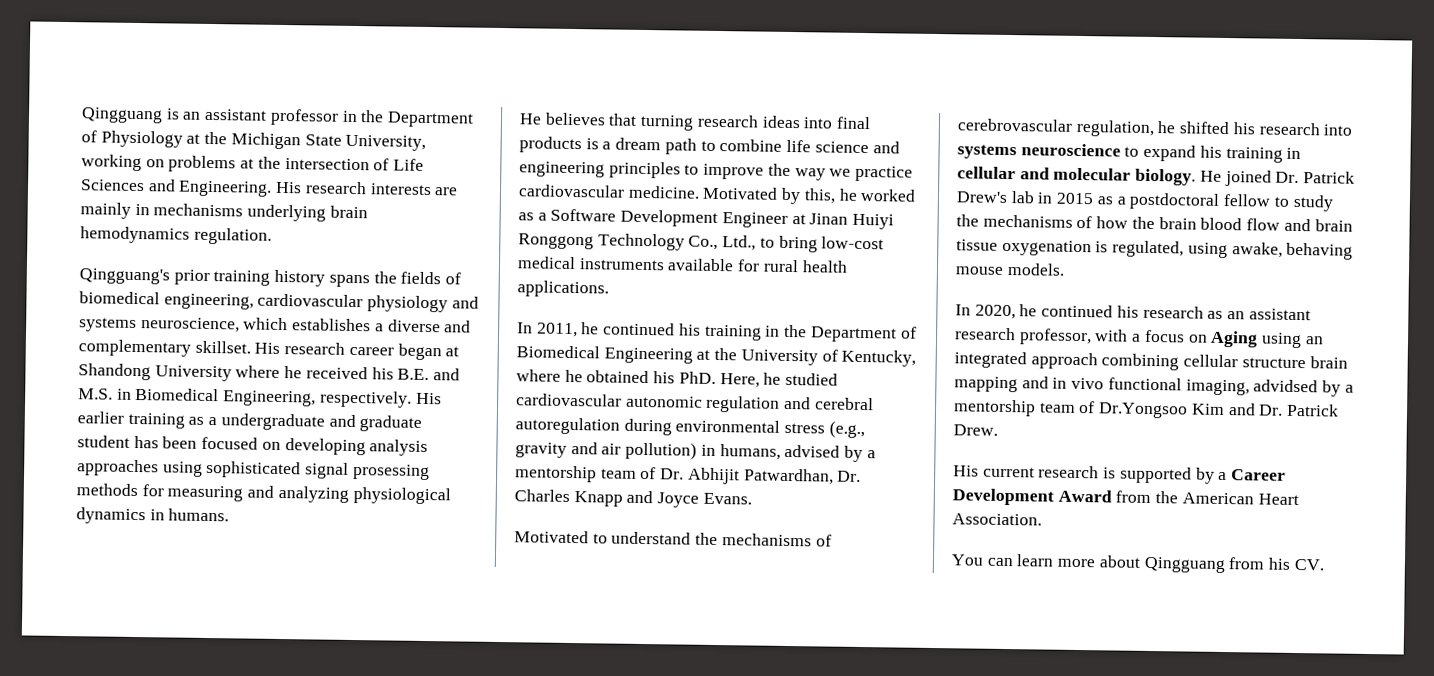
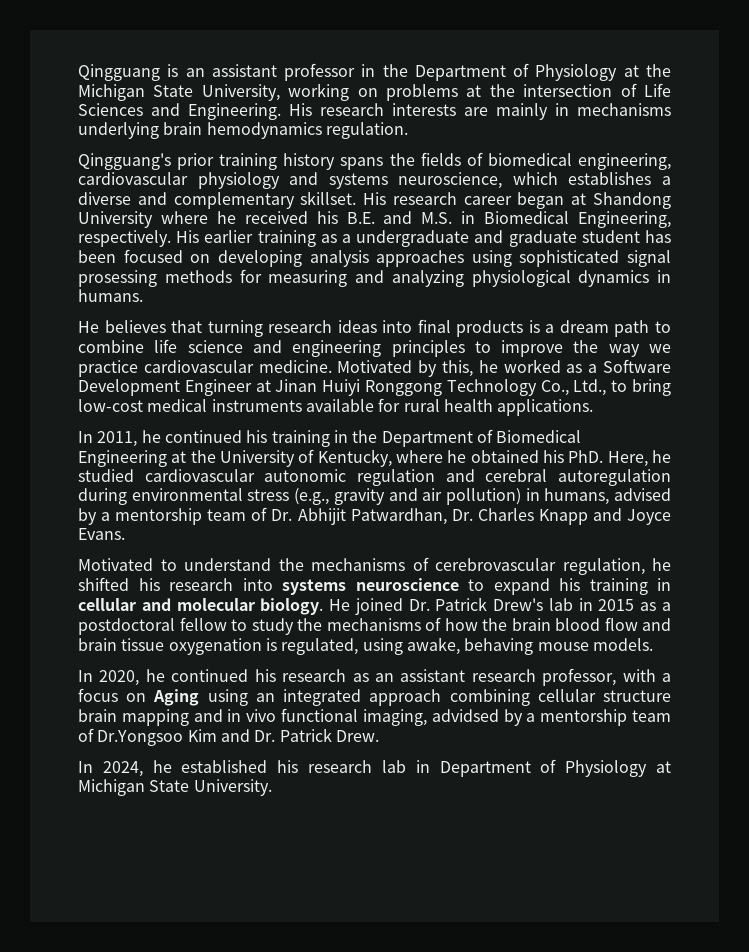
[953,465,1287,484] [952,488,1299,506] [952,513,1042,526] [951,554,1325,574] His current research is supported by a Career Development Award from the American Heart Association. // You can learn more about Qingguang from his CV. -> [78,759,671,777] [78,779,272,796] In 2024, he established his research lab in Department of Physiology at Michigan State University.

